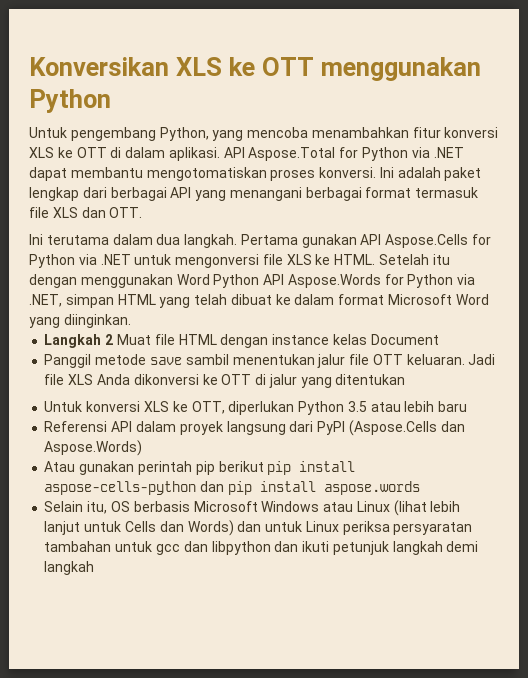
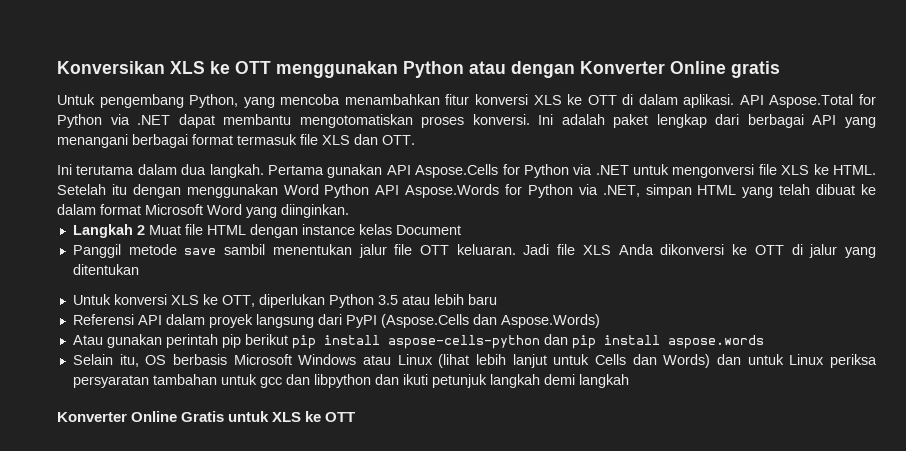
(111, 101) none -> [469,61,780,78] atau dengan Konverter Online gratis
(95, 568) none -> [57,411,356,422] // Konverter Online Gratis untuk XLS ke OTT

